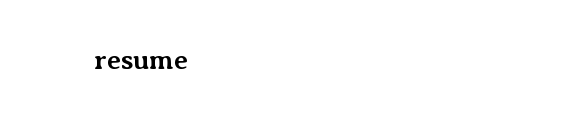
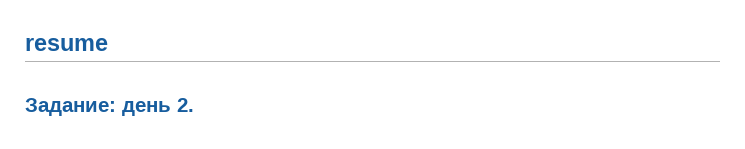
(188, 62) none -> [25,98,194,116] // Задание: день 2.

